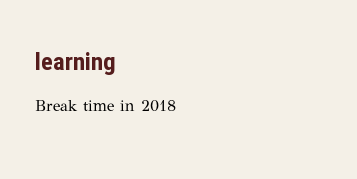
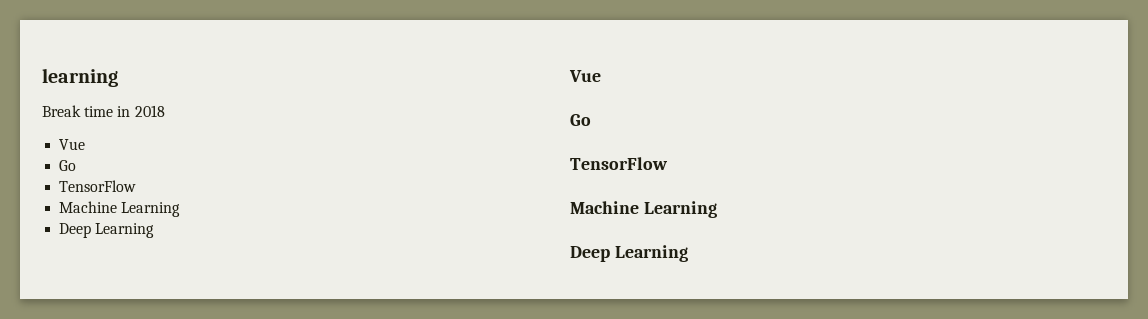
(176, 106) none -> [59,139,86,150] [59,160,77,171] [59,180,137,192] [59,201,181,217] [59,223,155,238] [569,70,601,82] [570,114,591,126] [570,157,668,170] [570,201,717,218] [570,245,688,262] // Vue // Go // TensorFlow // Machine Learning // Deep Learning // Vue // Go // TensorFlow // Machine Learning // Deep Learning

